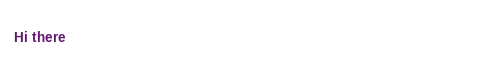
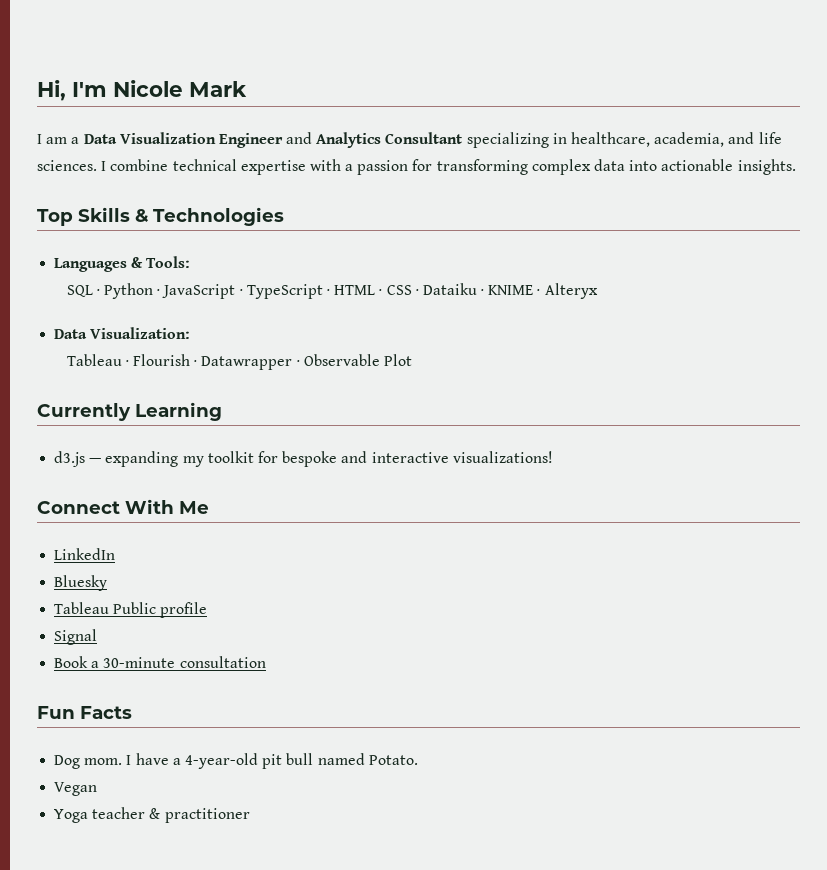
[14,31,66,42] Hi there -> [37,80,247,101] [37,132,782,148] [37,159,796,175] [37,207,284,226] [54,256,191,272] [66,283,598,299] [54,327,191,339] [66,354,412,370] [37,402,222,421] [54,451,553,467] [37,499,209,514] [54,548,116,560] [54,575,108,591] [54,602,208,618] [54,629,98,645] [54,656,266,668] [37,706,132,719] [54,753,418,769] [54,782,98,796] [54,807,250,823] Hi, I'm Nicole Mark // I am a Data Visualization Engineer and Analytics Consultant specializing in healthcare, academia, and life sciences. I combine technical expertise with a passion for transforming complex data into actionable insights. // Top Skills & Technologies // Languages & Tools: // SQL · Python · JavaScript · TypeScript · HTML · CSS · Dataiku · KNIME · Alteryx // Data Visualization: // Tableau · Flourish · Datawrapper · Observable Plot // Currently Learning // d3.js — expanding my toolkit for bespoke and interactive visualizations! // Connect With Me // LinkedIn // Bluesky // Tableau Public profile // Signal // Book a 30-minute consultation // Fun Facts // Dog mom. I have a 4-year-old pit bull named Potato. // Vegan // Yoga teacher & practitioner

